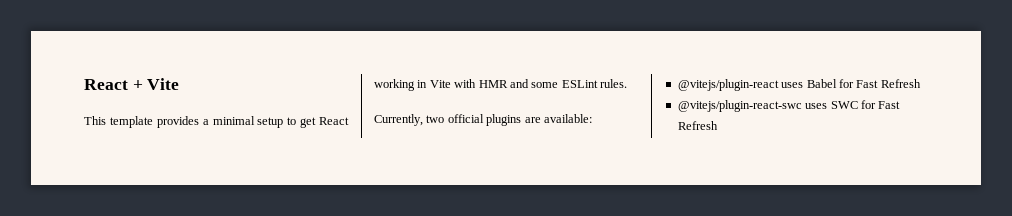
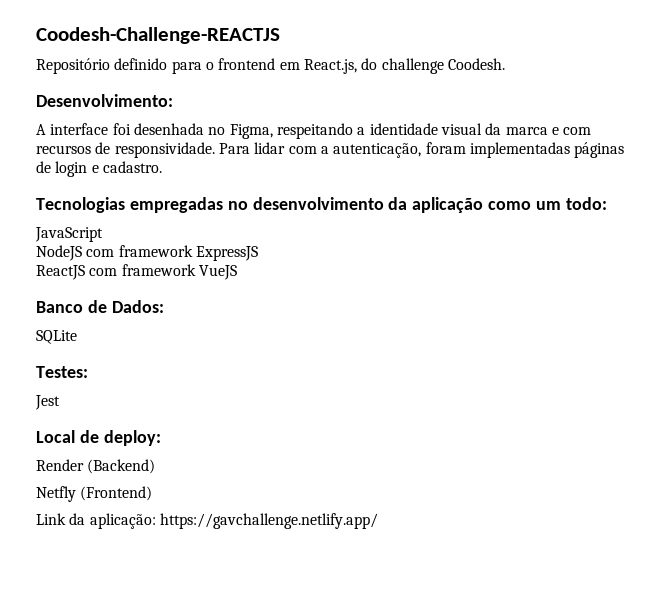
[84,78,180,90] [84,116,349,128] [374,79,627,91] [374,114,592,126] [677,79,921,91] [677,100,901,112] [677,121,718,130] React + Vite // This template provides a minimal setup to get React working in Vite with HMR and some ESLint rules. // Currently, two official plugins are available: // @vitejs/plugin-react uses Babel for Fast Refresh // @vitejs/plugin-react-swc uses SWC for Fast Refresh -> [36,27,280,44] [36,58,505,74] [36,94,173,107] [36,123,592,139] [36,142,625,158] [36,161,162,177] [36,197,607,213] [35,227,103,242] [36,245,258,261] [36,264,237,280] [36,300,164,313] [36,330,77,344] [36,366,88,378] [35,395,60,410] [36,430,161,446] [36,459,156,474] [36,486,153,502] [36,513,378,529] Coodesh-Challenge-REACTJS // Repositório definido para o frontend em React.js, do challenge Coodesh. // Desenvolvimento: // A interface foi desenhada no Figma, respeitando a identidade visual da marca e com recursos de responsividade. Para lidar com a autenticação, foram implementadas páginas de login e cadastro. // Tecnologias empregadas no desenvolvimento da aplicação como um todo: // JavaScript // NodeJS com framework ExpressJS // ReactJS com framework VueJS // Banco de Dados: // SQLite // Testes: // Jest // Local de deploy: // Render (Backend) // Netfly (Frontend) // Link da aplicação: https://gavchallenge.netlify.app/

